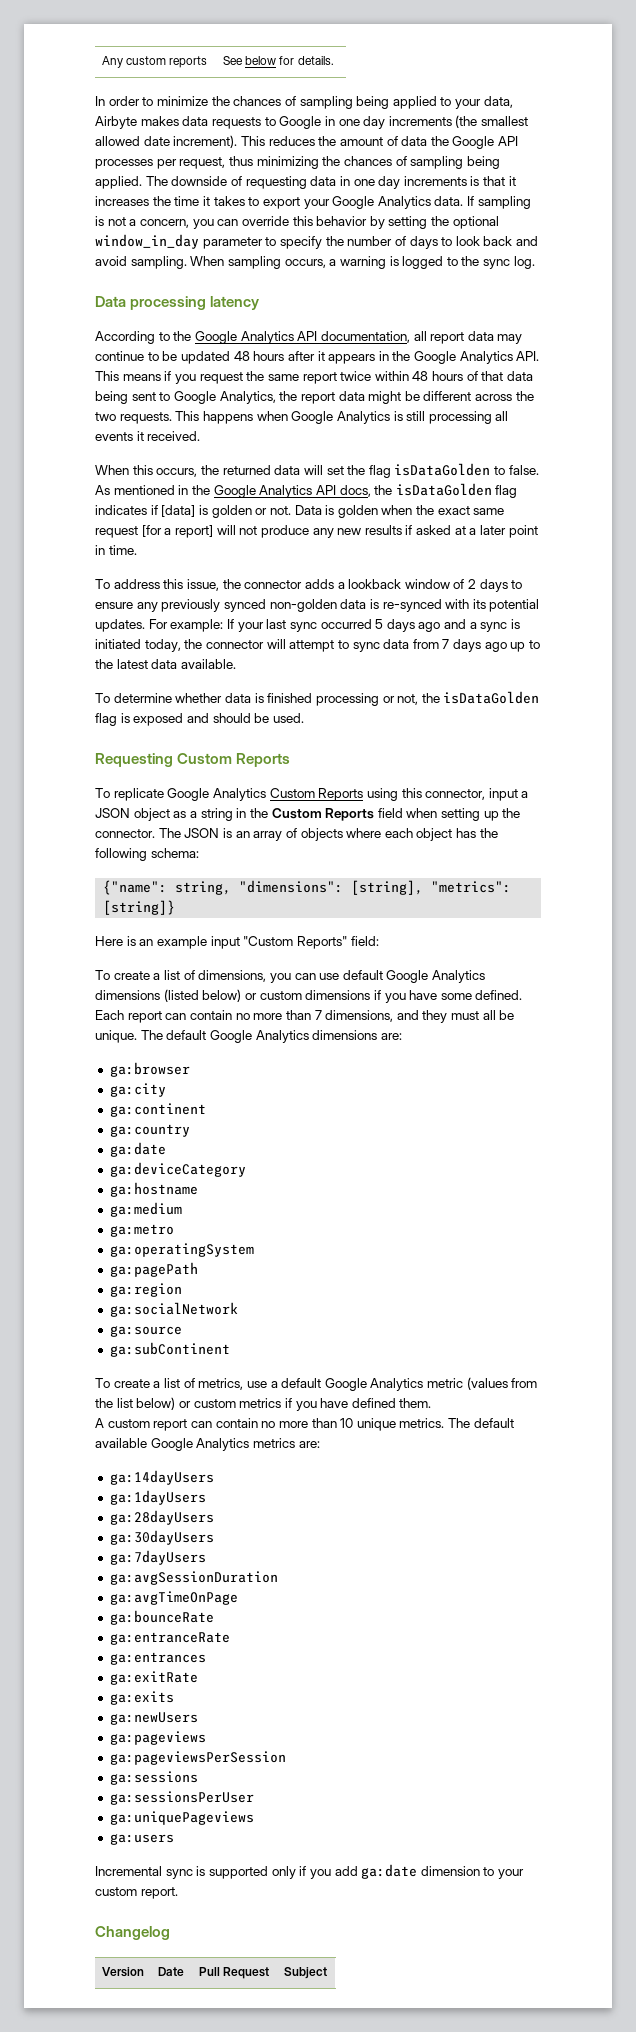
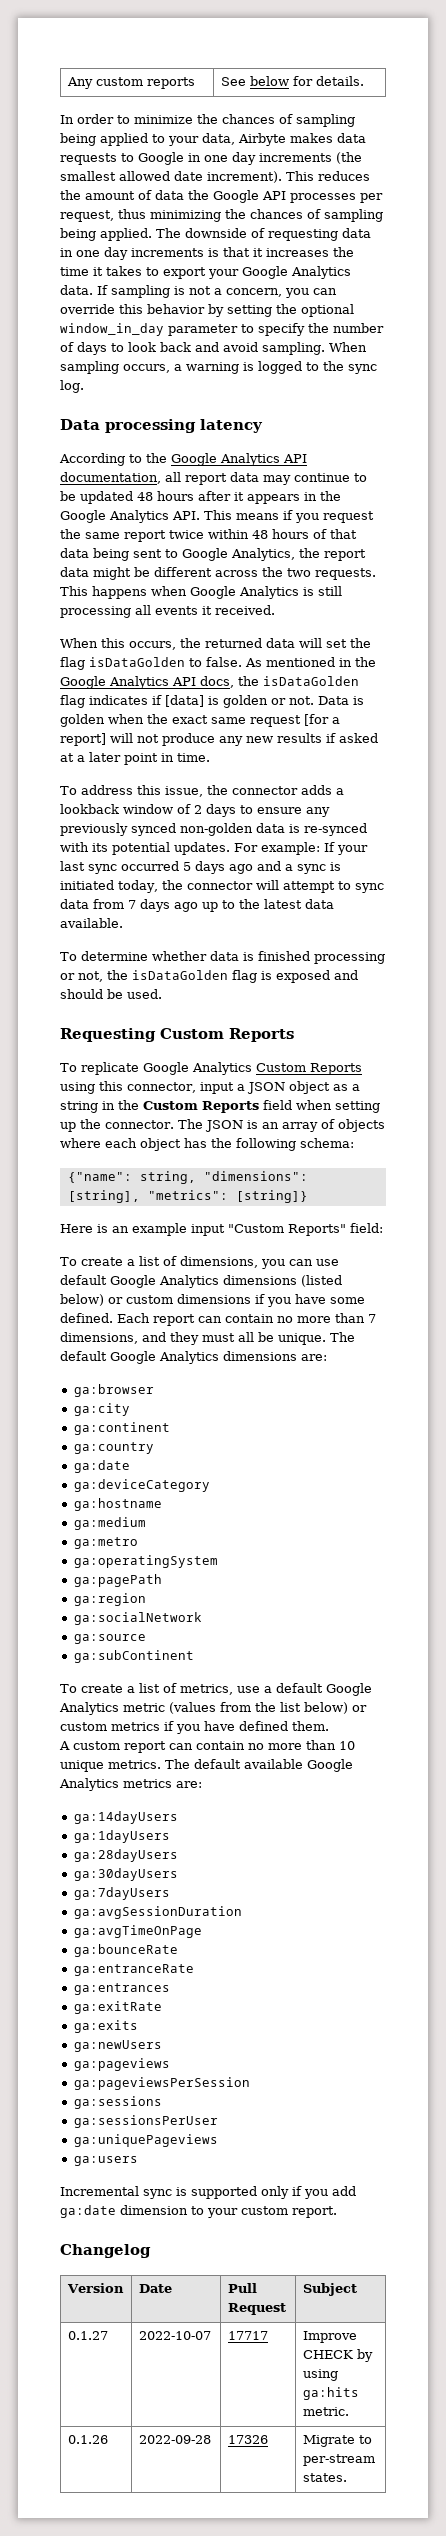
(327, 1973) none -> [67,2331,108,2340] [138,2331,211,2340] [227,2331,268,2340] [302,2331,357,2343] [302,2349,373,2362] [302,2369,338,2381] [302,2387,359,2400] [302,2407,349,2416] [67,2435,108,2444] [138,2435,211,2444] [227,2435,268,2444] [302,2435,372,2447] [302,2454,375,2466] [302,2473,347,2482] // 0.1.27 | 2022-10-07 | 17717 | Improve CHECK by using ga:hits metric. // 0.1.26 | 2022-09-28 | 17326 | Migrate to per-stream states.

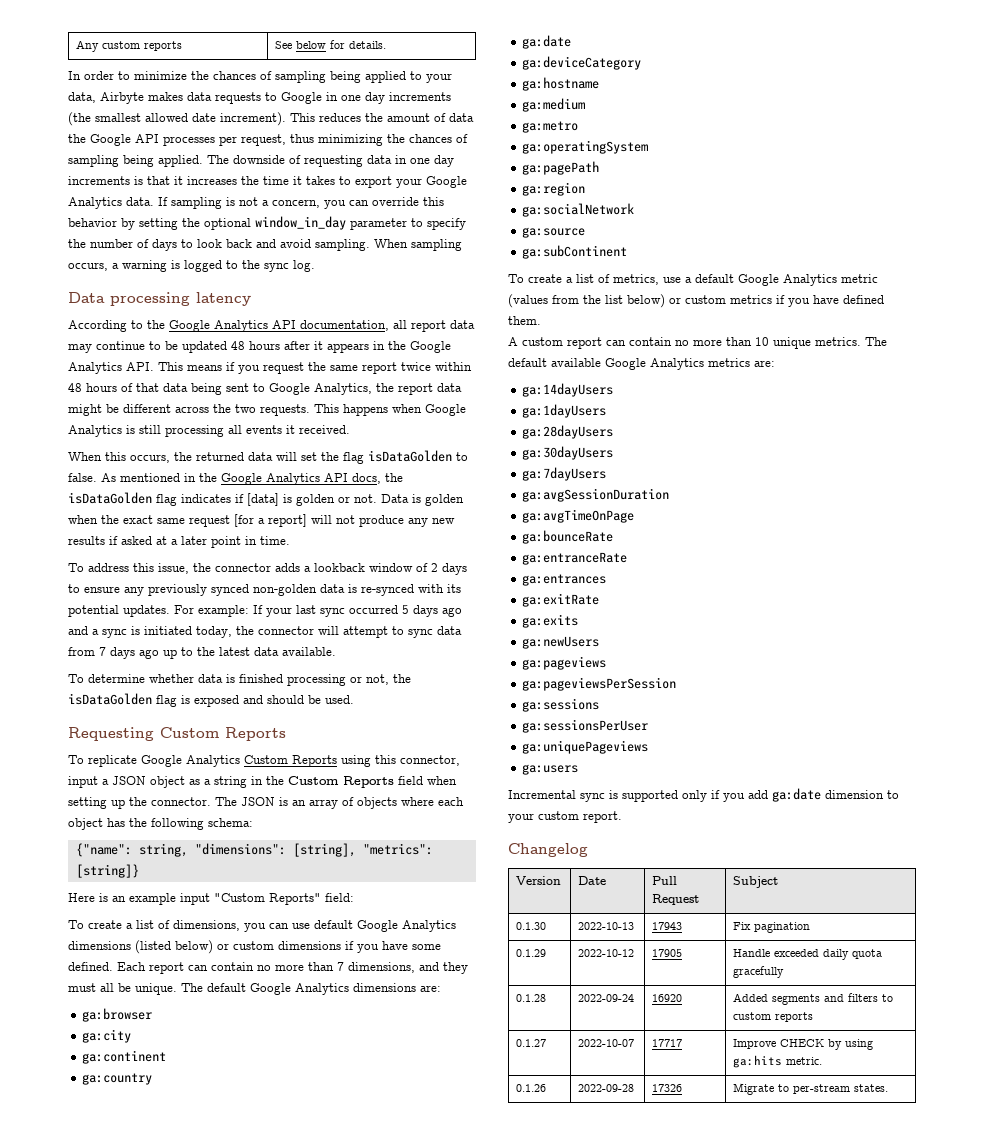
(357, 2289) none -> [516,922,547,930] [578,922,635,930] [652,922,683,930] [733,922,811,933] [516,949,547,957] [578,949,635,957] [652,949,683,957] [733,949,883,960] [733,966,785,978] [516,994,547,1002] [578,994,635,1002] [652,994,683,1002] [733,993,894,1005] [733,1012,814,1022] // 0.1.30 | 2022-10-13 | 17943 | Fix pagination // 0.1.29 | 2022-10-12 | 17905 | Handle exceeded daily quota gracefully // 0.1.28 | 2022-09-24 | 16920 | Added segments and filters to custom reports

